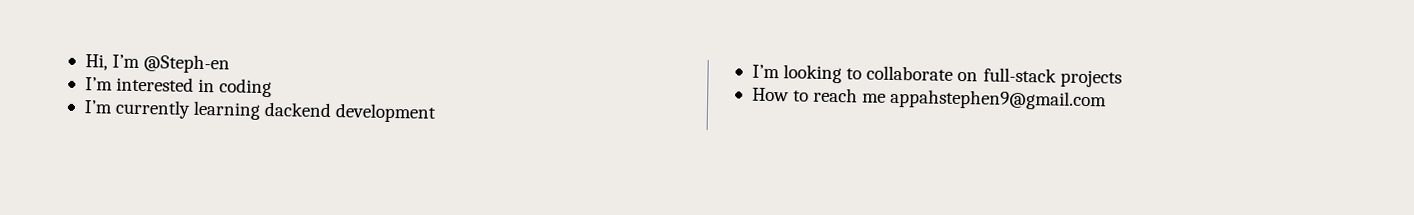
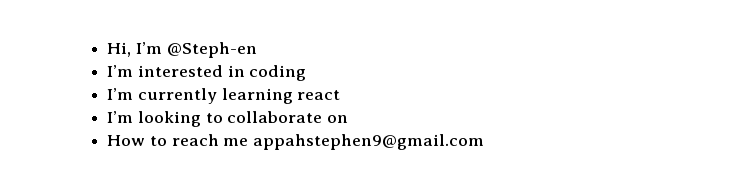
[264,101,438,123] dackend development -> [297,90,341,100] react
[982,67,1122,88] full-stack projects -> (349, 119) none

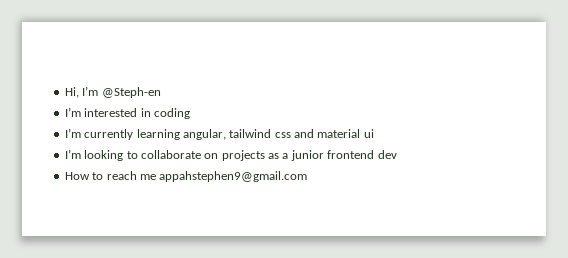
[297,90,341,100] react -> [182,129,374,140] angular, tailwind css and material ui
(349, 119) none -> [221,150,397,161] projects as a junior frontend dev

